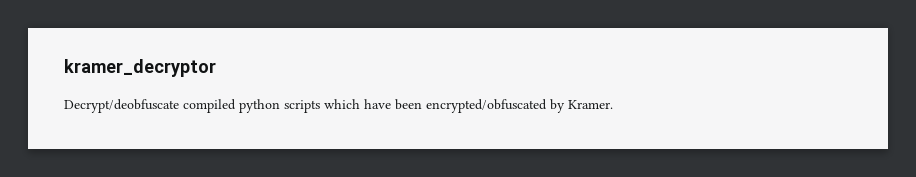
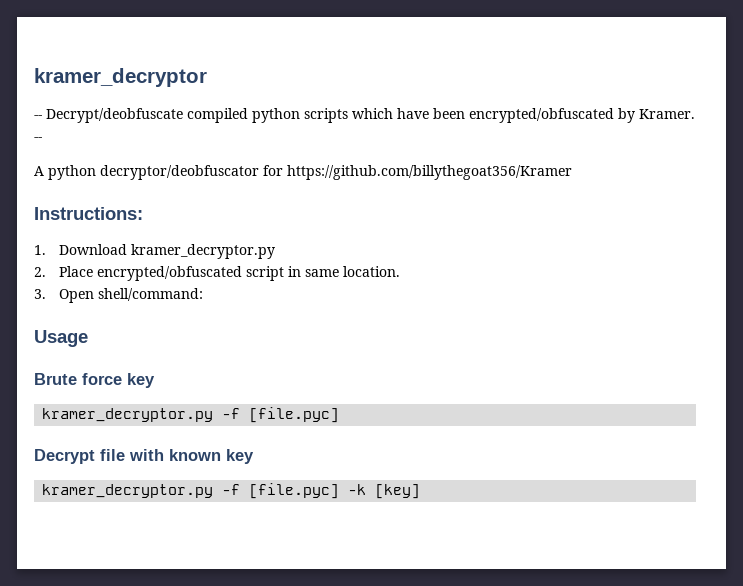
(216, 68) none -> [34,115,42,119] --
(613, 104) none -> [34,137,42,141] [34,165,572,180] [34,207,143,220] [34,244,275,259] [34,266,400,281] [34,288,203,303] [34,330,88,347] [34,373,155,388] [42,407,340,423] [34,449,254,464] [42,483,421,499] -- // A python decryptor/deobfuscator for https://github.com/billythegoat356/Kramer // Instructions: // 1. Download kramer_decryptor.py // 2. Place encrypted/obfuscated script in same location. // 3. Open shell/command: // Usage // Brute force key // kramer_decryptor.py -f [file.pyc] // Decrypt file with known key // kramer_decryptor.py -f [file.pyc] -k [key]

